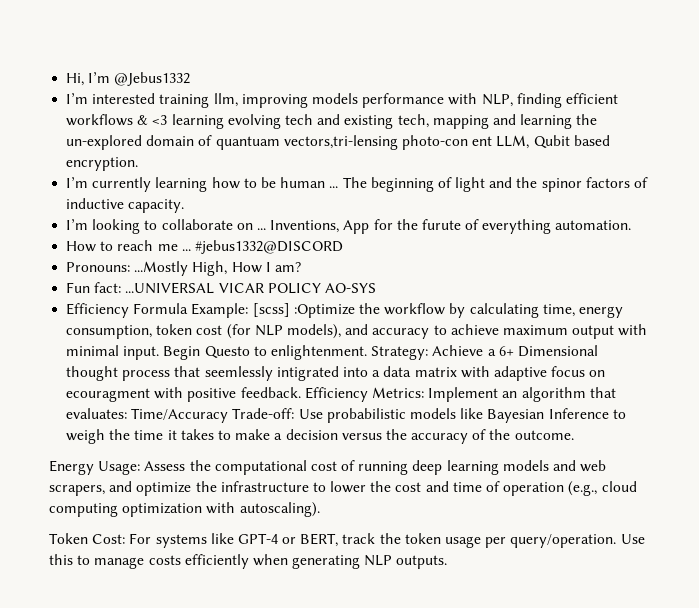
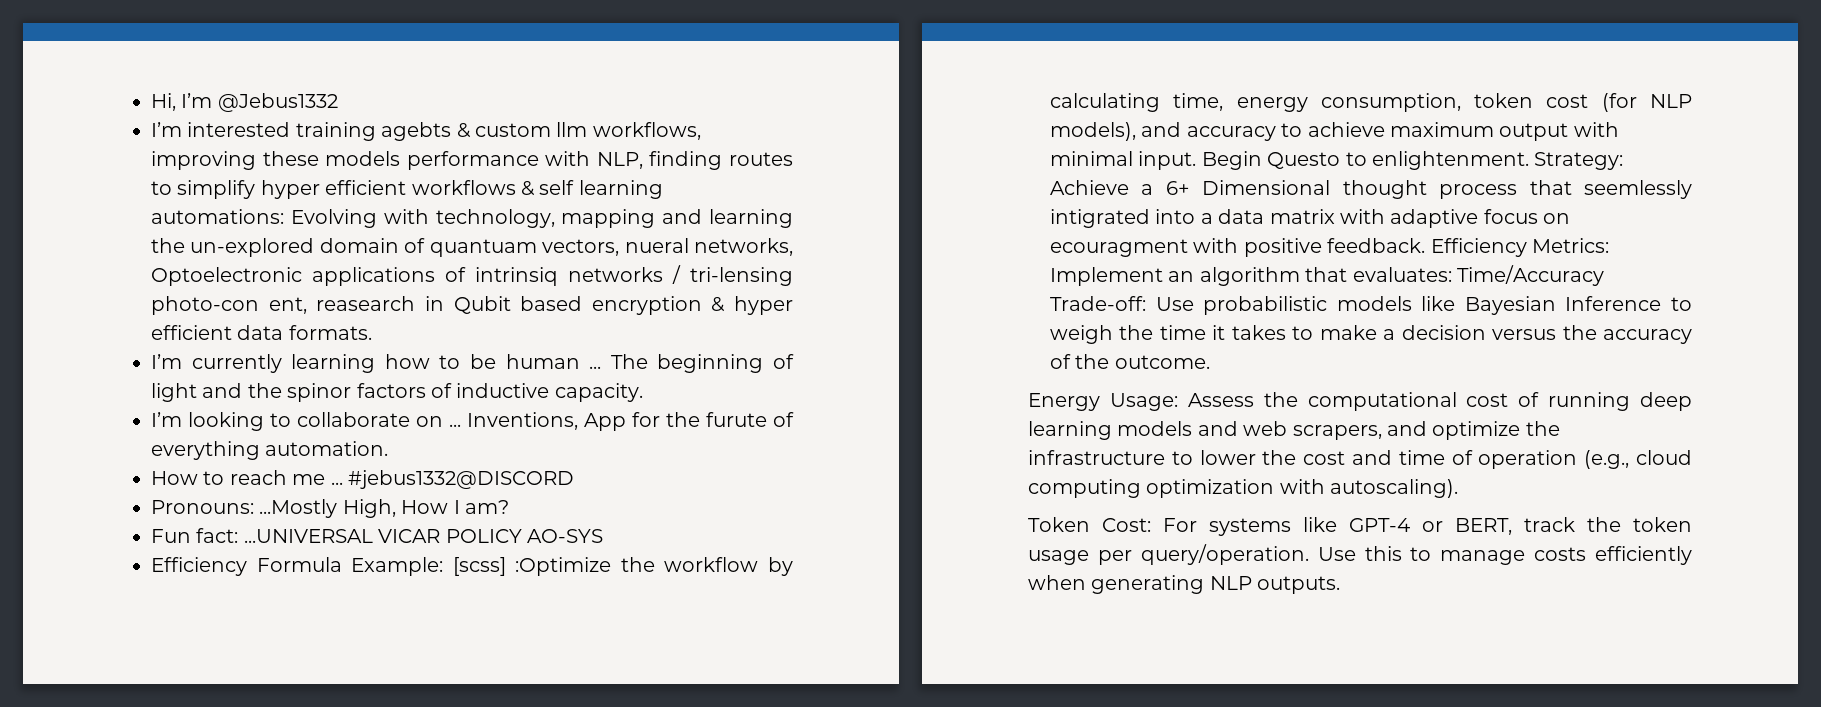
[213,93,308,108] llm, improving -> [381,122,701,141] [151,151,319,170] agebts & custom llm workflows, improving these
[565,93,618,104] [66,114,429,129] efficient workflows & <3 learning evolving tech and existing tech, -> [728,152,793,166] [151,180,663,199] [151,209,555,228] routes to simplify hyper efficient workflows & self learning automations: Evolving with technology,
[283,135,610,150] [66,157,139,171] vectors,tri-lensing photo-con ent LLM, Qubit based encryption. -> [542,238,794,256] [151,265,793,286] [151,296,793,315] [151,325,372,340] vectors, nueral networks, Optoelectronic applications of intrinsiq networks / tri-lensing photo-con ent, reasearch in Qubit based encryption & hyper efficient data formats.

